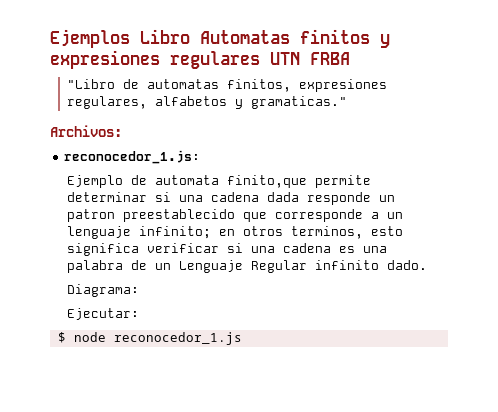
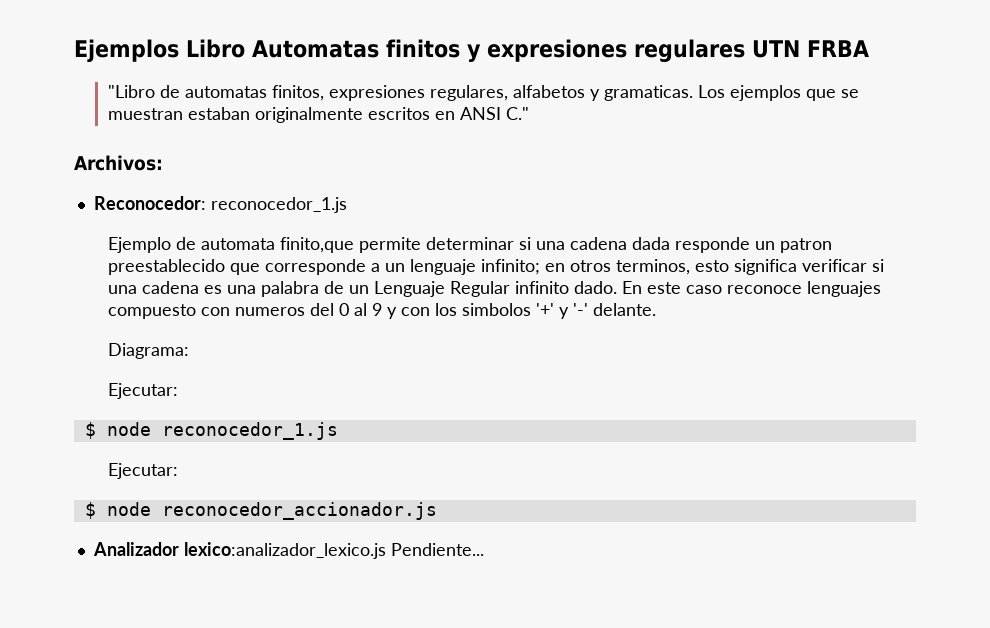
[250,96,347,109] gramaticas." -> [603,85,859,101] [107,107,529,123] gramaticas. Los ejemplos que se muestran estaban originalmente escritos en ANSI C."
[64,150,201,164] reconocedor_1.js: -> [93,196,347,213] Reconocedor: reconocedor_1.js
(427, 265) none -> [621,281,881,297] [107,303,656,319] En este caso reconoce lenguajes compuesto con numeros del 0 al 9 y con los simbolos '+' y '-' delante.
(242, 338) none -> [107,463,178,479] [84,502,437,520] [92,542,484,559] // Ejecutar: // $ node reconocedor_accionador.js // Analizador lexico:analizador_lexico.js Pendiente...

